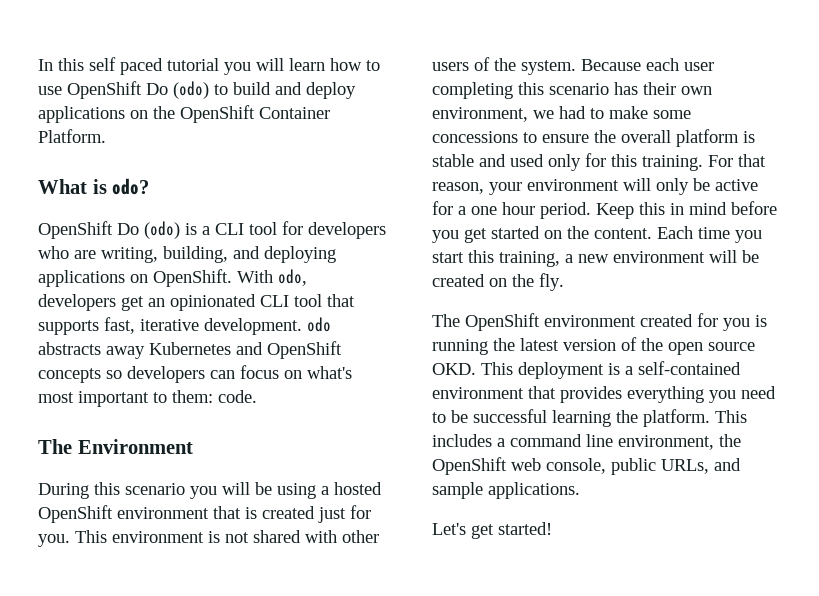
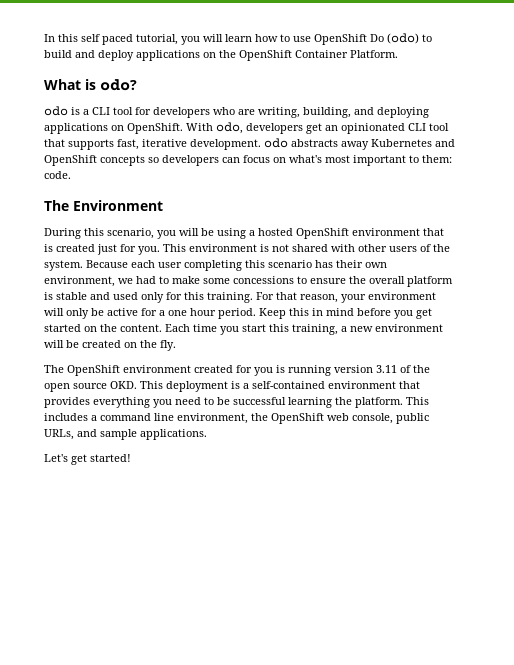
[167,58,219,71] tutorial -> [136,34,178,45] tutorial,
[38,221,180,239] OpenShift Do (odo) -> [44,106,68,116] odo
[125,483,185,495] scenario -> [107,228,154,239] scenario,
[493,338,616,351] the latest version -> [334,365,397,373] version 3.11

